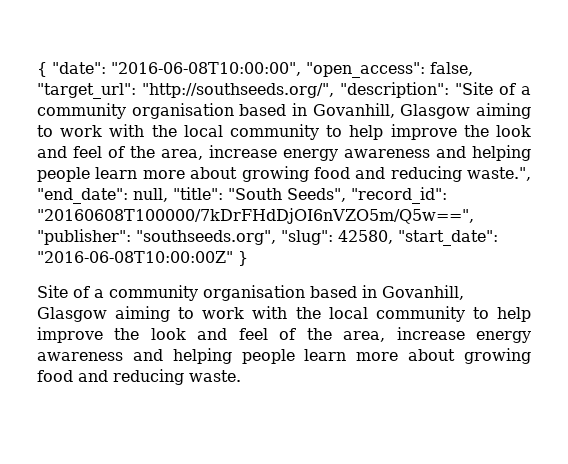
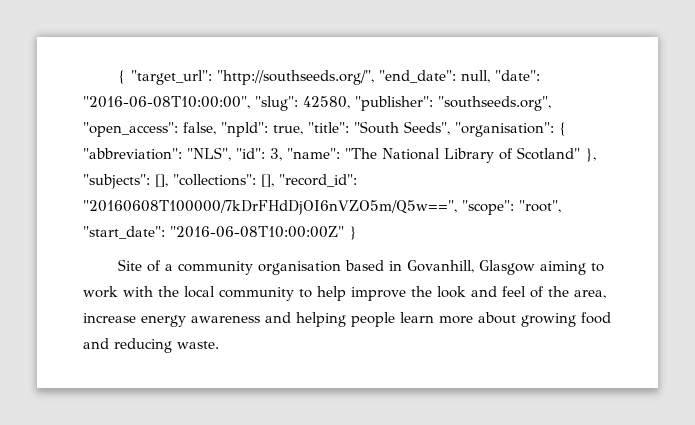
[37,62,473,78] [37,82,531,99] [37,103,531,119] [37,124,531,140] [37,145,531,161] [37,166,531,182] [37,187,447,204] [37,208,474,224] [37,229,393,245] { "date": "2016-06-08T10:00:00", "open_access": false, "target_url": "http://southseeds.org/", "description": "Site of a community organisation based in Govanhill, Glasgow aiming to work with the local community to help improve the look and feel of the area, increase energy awareness and helping people learn more about growing food and reducing waste.", "end_date": null, "title": "South Seeds", "record_id": "20160608T100000/7kDrFHdDjOI6nVZO5m/Q5w==", "publisher": "southseeds.org", "slug": 42580, -> [117,70,540,85] [83,96,551,111] [83,121,567,137] [83,147,596,163] [83,174,357,189] [83,200,561,215] { "target_url": "http://southseeds.org/", "end_date": null, "date": "2016-06-08T10:00:00", "slug": 42580, "publisher": "southseeds.org", "open_access": false, "npld": true, "title": "South Seeds", "organisation": { "abbreviation": "NLS", "id": 3, "name": "The National Library of Scotland" }, "subjects": [], "collections": [], "record_id": "20160608T100000/7kDrFHdDjOI6nVZO5m/Q5w==", "scope": "root",

